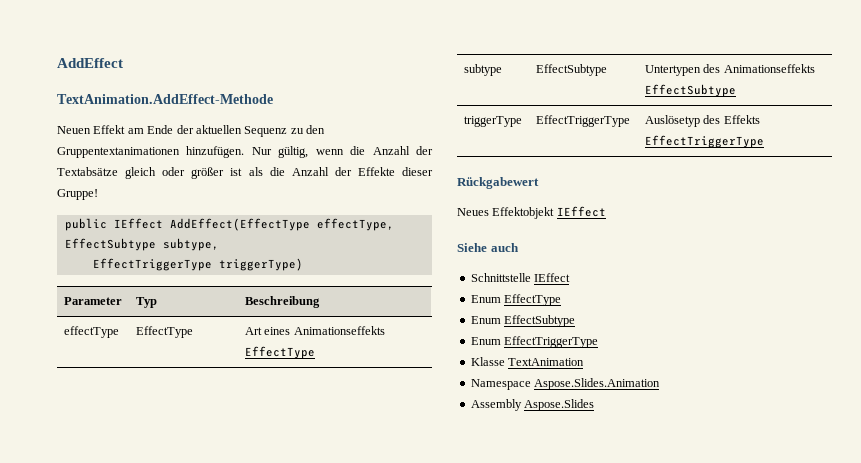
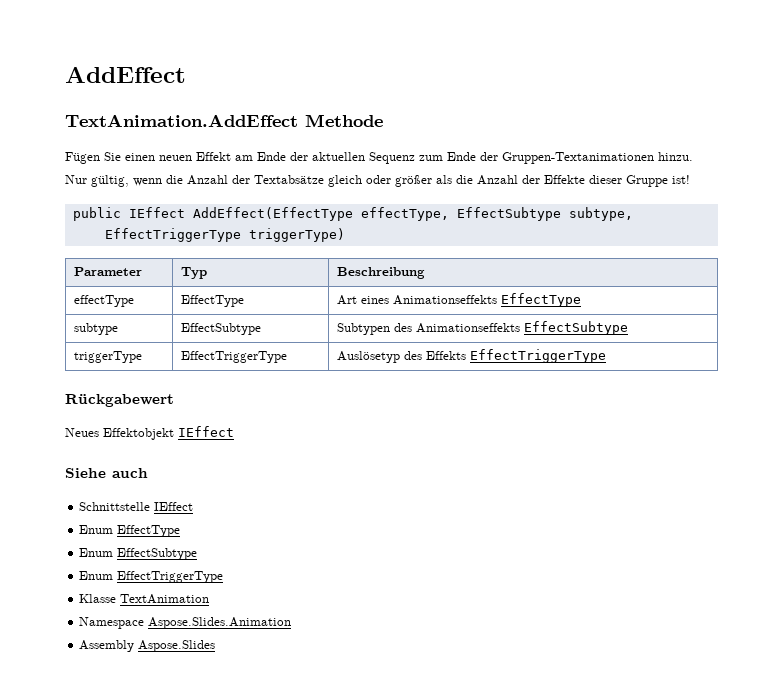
[57,94,273,104] [57,126,91,134] TextAnimation.AddEffect-Methode // Neuen -> [65,114,383,127] [65,152,192,164] TextAnimation.AddEffect Methode // Fügen Sie einen neuen
[290,125,325,134] [57,146,245,158] zu den Gruppentextanimationen hinzufügen. -> [419,152,693,164] zum Ende der Gruppen-Textanimationen hinzu.
[230,168,243,176] ist -> (432, 181) none
[57,189,98,200] Gruppe! -> [626,175,690,187] Gruppe ist!
[644,65,701,76] Untertypen -> [336,323,390,335] Subtypen

